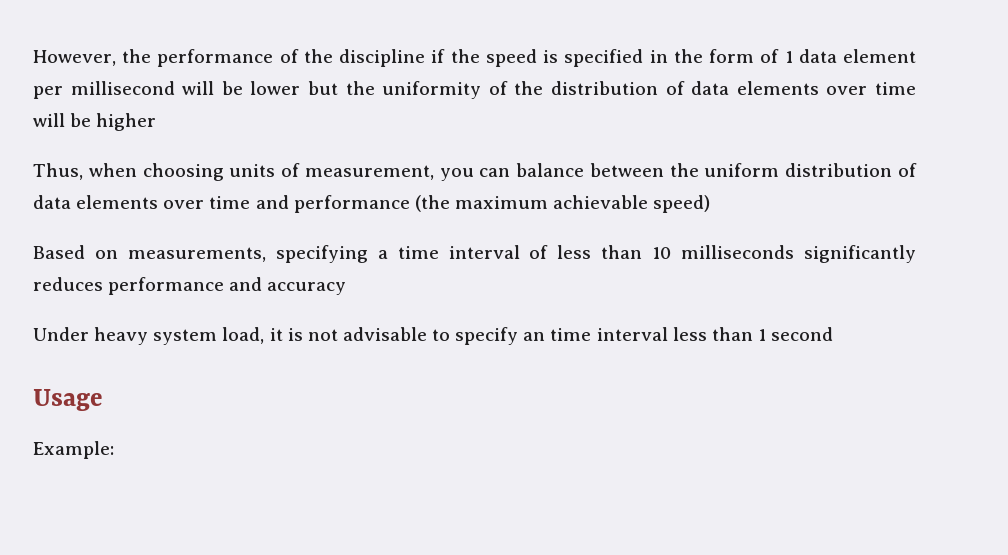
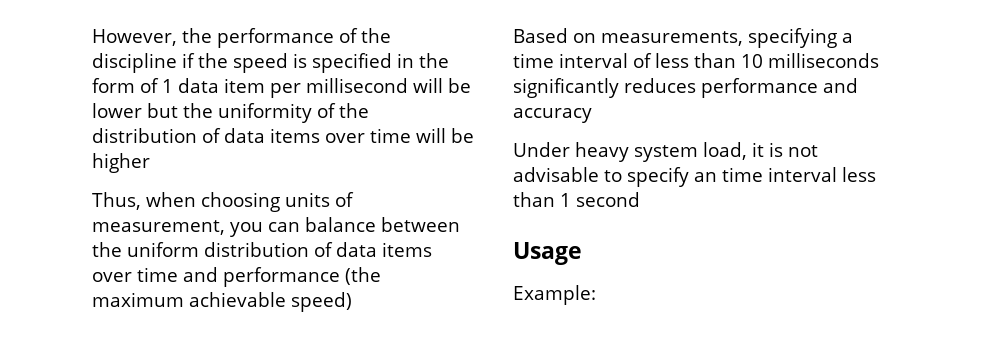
[843,49,917,63] element -> [224,78,265,93] item
[736,81,819,95] elements -> [270,128,320,143] items
[76,195,159,209] elements -> [382,242,432,257] items

